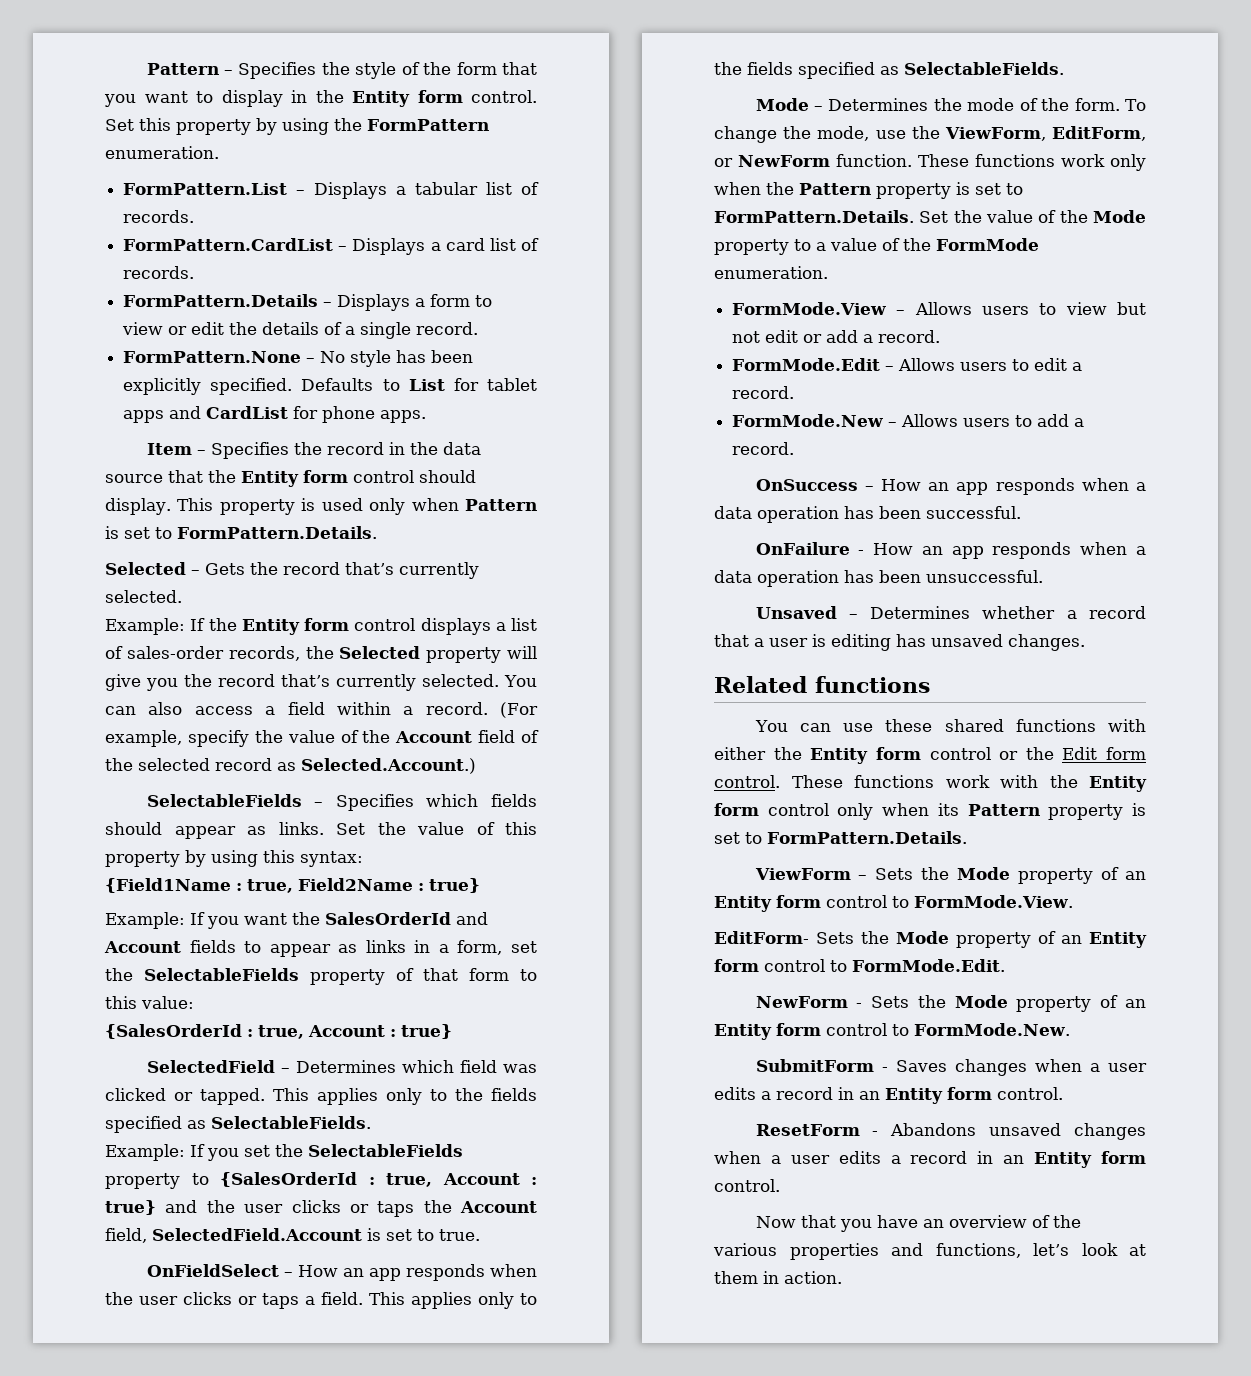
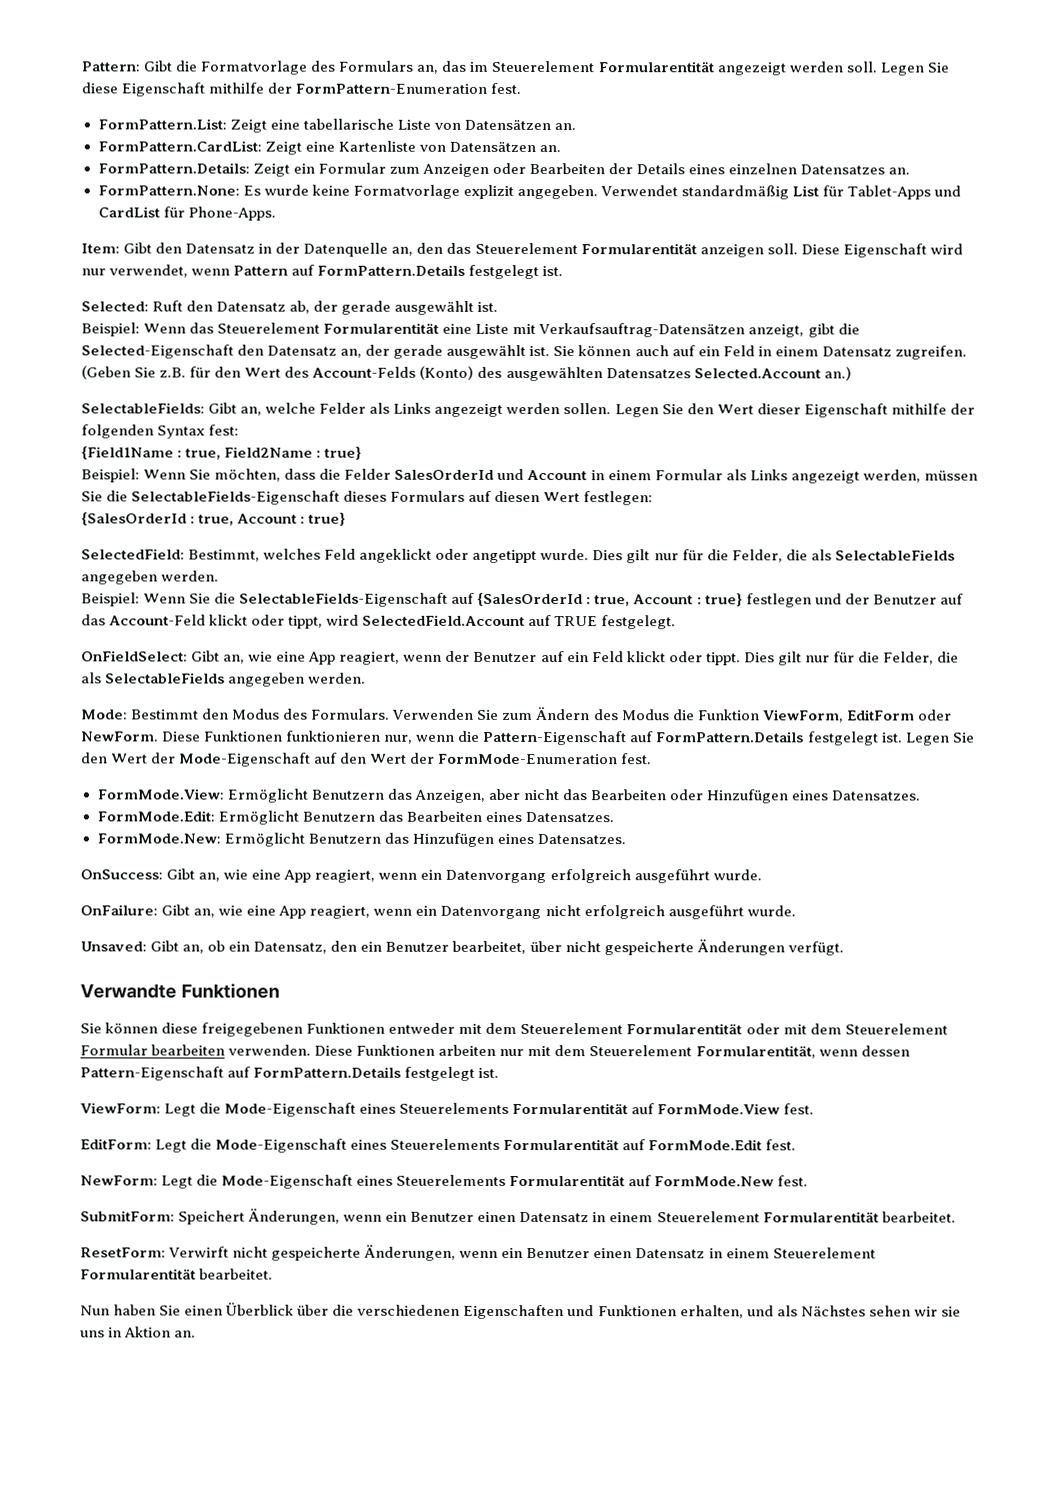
[146,62,537,79] [104,90,537,107] [105,118,489,135] [105,146,219,159] [123,182,539,199] [123,210,195,223] [123,238,539,255] [123,266,195,279] [123,294,493,311] [122,322,479,339] [123,350,474,367] [123,378,537,395] [123,406,427,423] [146,442,481,459] [105,470,476,487] [105,498,537,515] [105,526,377,539] [105,562,479,579] [105,590,182,603] [105,618,537,635] [105,646,537,663] [105,674,538,691] [105,702,539,718] [105,730,539,747] [105,758,476,774] [146,794,537,811] [105,822,537,839] [105,850,363,867] Pattern – Specifies the style of the form that you want to display in the Entity form control. Set this property by using the FormPattern enumeration. // FormPattern.List – Displays a tabular list of records. // FormPattern.CardList – Displays a card list of records. // FormPattern.Details – Displays a form to view or edit the details of a single record. // FormPattern.None – No style has been explicitly specified. Defaults to List for tablet apps and CardList for phone apps. // Item – Specifies the record in the data source that the Entity form control should display. This property is used only when Pattern is set to FormPattern.Details. // Selected – Gets the record that’s currently selected. // Example: If the Entity form control displays a list of sales-order records, the Selected property will give you the record that’s currently selected. You can also access a field within a record. (For example, specify the value of the Account field of the selected record as Selected.Account.) // SelectableFields – Specifies which fields should appear as links. Set the value of this property by using this syntax: -> [81,60,949,76] [81,82,522,97] [97,118,576,133] [97,140,561,155] [97,162,911,177] [97,184,962,200] [97,206,276,221] [81,242,963,258] [81,264,564,280] [81,300,499,315] [81,322,860,338] [81,344,967,360] [81,365,852,382] [81,402,975,418] [81,424,240,439] Pattern: Gibt die Formatvorlage des Formulars an, das im Steuerelement Formularentität angezeigt werden soll. Legen Sie diese Eigenschaft mithilfe der FormPattern-Enumeration fest. // FormPattern.List: Zeigt eine tabellarische Liste von Datensätzen an. // FormPattern.CardList: Zeigt eine Kartenliste von Datensätzen an. // FormPattern.Details: Zeigt ein Formular zum Anzeigen oder Bearbeiten der Details eines einzelnen Datensatzes an. // FormPattern.None: Es wurde keine Formatvorlage explizit angegeben. Verwendet standardmäßig List für Tablet-Apps und CardList für Phone-Apps. // Item: Gibt den Datensatz in der Datenquelle an, den das Steuerelement Formularentität anzeigen soll. Diese Eigenschaft wird nur verwendet, wenn Pattern auf FormPattern.Details festgelegt ist. // Selected: Ruft den Datensatz ab, der gerade ausgewählt ist. // Beispiel: Wenn das Steuerelement Formularentität eine Liste mit Verkaufsauftrag-Datensätzen anzeigt, gibt die Selected-Eigenschaft den Datensatz an, der gerade ausgewählt ist. Sie können auch auf ein Feld in einem Datensatz zugreifen. (Geben Sie z.B. für den Wert des Account-Felds (Konto) des ausgewählten Datensatzes Selected.Account an.) // SelectableFields: Gibt an, welche Felder als Links angezeigt werden sollen. Legen Sie den Wert dieser Eigenschaft mithilfe der folgenden Syntax fest:
[105,912,488,929] [104,940,537,957] [105,968,537,985] [105,996,194,1009] Example: If you want the SalesOrderId and Account fields to appear as links in a form, set the SelectableFields property of that form to this value: -> [81,468,978,484] [81,490,654,506] Beispiel: Wenn Sie möchten, dass die Felder SalesOrderId und Account in einem Formular als Links angezeigt werden, müssen Sie die SelectableFields-Eigenschaft dieses Formulars auf diesen Wert festlegen:
[146,1060,537,1073] [105,1088,537,1105] [105,1116,371,1133] [105,1144,463,1161] [105,1172,537,1189] [105,1200,537,1217] [105,1228,480,1243] [146,1264,537,1281] [105,1292,537,1309] [714,62,1064,79] [755,98,1147,111] [714,126,1146,143] [714,154,1146,171] [714,182,1023,199] [714,210,1146,223] [714,238,1039,255] [714,266,828,279] [732,302,1146,315] [732,330,941,343] [732,358,1083,371] [732,386,795,399] [732,414,1085,427] [732,442,795,455] [755,478,1146,495] [714,506,1021,523] [755,542,1146,559] [714,570,1043,587] [755,606,1146,619] [714,634,1085,651] [714,676,930,693] [754,719,1146,732] [714,747,1146,764] [714,775,1147,792] [714,803,1146,820] [714,831,967,844] [754,867,1146,884] [714,895,1073,912] [714,931,1147,948] [714,959,1005,972] [755,995,1146,1012] [714,1023,1070,1040] [755,1059,1147,1076] [714,1087,1063,1104] [755,1123,1146,1140] [714,1151,1146,1168] [714,1179,780,1192] [755,1215,1081,1232] [713,1243,1146,1260] [714,1271,842,1284] SelectedField – Determines which field was clicked or tapped. This applies only to the fields specified as SelectableFields. // Example: If you set the SelectableFields property to {SalesOrderId : true, Account : true} and the user clicks or taps the Account field, SelectedField.Account is set to true. // OnFieldSelect – How an app responds when the user clicks or taps a field. This applies only to the fields specified as SelectableFields. // Mode – Determines the mode of the form. To change the mode, use the ViewForm, EditForm, or NewForm function. These functions work only when the Pattern property is set to FormPattern.Details. Set the value of the Mode property to a value of the FormMode enumeration. // FormMode.View – Allows users to view but not edit or add a record. // FormMode.Edit – Allows users to edit a record. // FormMode.New – Allows users to add a record. // OnSuccess – How an app responds when a data operation has been successful. // OnFailure - How an app responds when a data operation has been unsuccessful. // Unsaved – Determines whether a record that a user is editing has unsaved changes. // Related functions // You can use these shared functions with either the Entity form control or the Edit form control. These functions work with the Entity form control only when its Pattern property is set to FormPattern.Details. // ViewForm – Sets the Mode property of an Entity form control to FormMode.View. // EditForm- Sets the Mode property of an Entity form control to FormMode.Edit. // NewForm - Sets the Mode property of an Entity form control to FormMode.New. // SubmitForm - Saves changes when a user edits a record in an Entity form control. // ResetForm - Abandons unsaved changes when a user edits a record in an Entity form control. // Now that you have an overview of the various properties and functions, let’s look at them in action. -> [81,548,955,564] [81,570,220,585] [81,592,964,608] [81,614,677,630] [81,650,960,666] [81,672,367,687] [81,707,952,723] [81,730,975,746] [80,752,652,767] [96,788,921,804] [96,810,614,825] [96,832,626,847] [80,868,762,884] [80,904,796,920] [80,939,844,956] [80,983,280,999] [80,1022,948,1037] [80,1044,910,1059] [80,1066,500,1081] [80,1102,815,1117] [80,1138,797,1153] [80,1174,809,1189] [80,1208,956,1225] [80,1244,876,1261] [80,1268,274,1280] [80,1302,961,1320] [80,1326,197,1338] SelectedField: Bestimmt, welches Feld angeklickt oder angetippt wurde. Dies gilt nur für die Felder, die als SelectableFields angegeben werden. // Beispiel: Wenn Sie die SelectableFields-Eigenschaft auf {SalesOrderId : true, Account : true} festlegen und der Benutzer auf das Account-Feld klickt oder tippt, wird SelectedField.Account auf TRUE festgelegt. // OnFieldSelect: Gibt an, wie eine App reagiert, wenn der Benutzer auf ein Feld klickt oder tippt. Dies gilt nur für die Felder, die als SelectableFields angegeben werden. // Mode: Bestimmt den Modus des Formulars. Verwenden Sie zum Ändern des Modus die Funktion ViewForm, EditForm oder NewForm. Diese Funktionen funktionieren nur, wenn die Pattern-Eigenschaft auf FormPattern.Details festgelegt ist. Legen Sie den Wert der Mode-Eigenschaft auf den Wert der FormMode-Enumeration fest. // FormMode.View: Ermöglicht Benutzern das Anzeigen, aber nicht das Bearbeiten oder Hinzufügen eines Datensatzes. // FormMode.Edit: Ermöglicht Benutzern das Bearbeiten eines Datensatzes. // FormMode.New: Ermöglicht Benutzern das Hinzufügen eines Datensatzes. // OnSuccess: Gibt an, wie eine App reagiert, wenn ein Datenvorgang erfolgreich ausgeführt wurde. // OnFailure: Gibt an, wie eine App reagiert, wenn ein Datenvorgang nicht erfolgreich ausgeführt wurde. // Unsaved: Gibt an, ob ein Datensatz, den ein Benutzer bearbeitet, über nicht gespeicherte Änderungen verfügt. // Verwandte Funktionen // Sie können diese freigegebenen Funktionen entweder mit dem Steuerelement Formularentität oder mit dem Steuerelement Formular bearbeiten verwenden. Diese Funktionen arbeiten nur mit dem Steuerelement Formularentität, wenn dessen Pattern-Eigenschaft auf FormPattern.Details festgelegt ist. // ViewForm: Legt die Mode-Eigenschaft eines Steuerelements Formularentität auf FormMode.View fest. // EditForm: Legt die Mode-Eigenschaft eines Steuerelements Formularentität auf FormMode.Edit fest. // NewForm: Legt die Mode-Eigenschaft eines Steuerelements Formularentität auf FormMode.New fest. // SubmitForm: Speichert Änderungen, wenn ein Benutzer einen Datensatz in einem Steuerelement Formularentität bearbeitet. // ResetForm: Verwirft nicht gespeicherte Änderungen, wenn ein Benutzer einen Datensatz in einem Steuerelement Formularentität bearbeitet. // Nun haben Sie einen Überblick über die verschiedenen Eigenschaften und Funktionen erhalten, und als Nächstes sehen wir sie uns in Aktion an.

